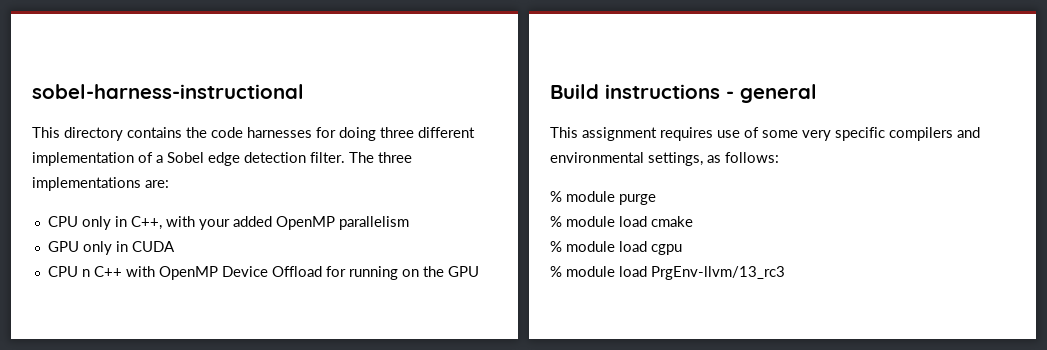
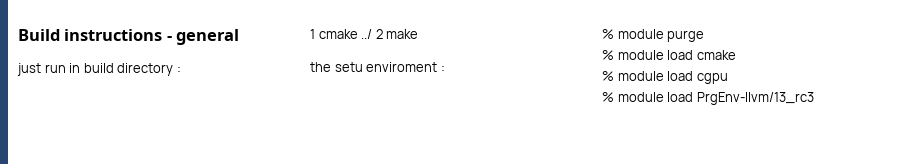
[32,84,304,99] [32,127,475,141] [32,152,412,166] [32,177,169,191] [47,216,409,230] [47,241,175,255] [47,266,479,280] [550,84,817,103] [550,127,980,141] [550,152,779,166] sobel-harness-instructional // This directory contains the code harnesses for doing three different implementation of a Sobel edge detection filter. The three implementations are: // CPU only in C++, with your added OpenMP parallelism // GPU only in CUDA // CPU n C++ with OpenMP Device Offload for running on the GPU // Build instructions - general // This assignment requires use of some very specific compilers and environmental settings, as follows: -> [18,29,240,45] [17,63,181,76] [310,29,419,39] [310,62,445,72] Build instructions - general // just run in build directory : // 1 cmake ../ 2 make // the setu enviroment :

